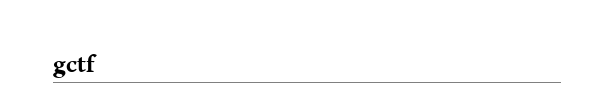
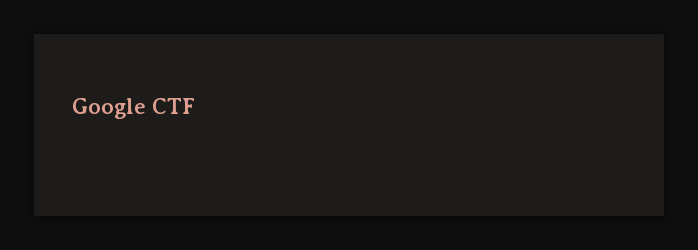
[53,54,97,78] gctf -> [72,98,195,119] Google CTF

